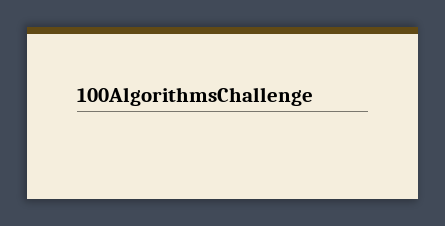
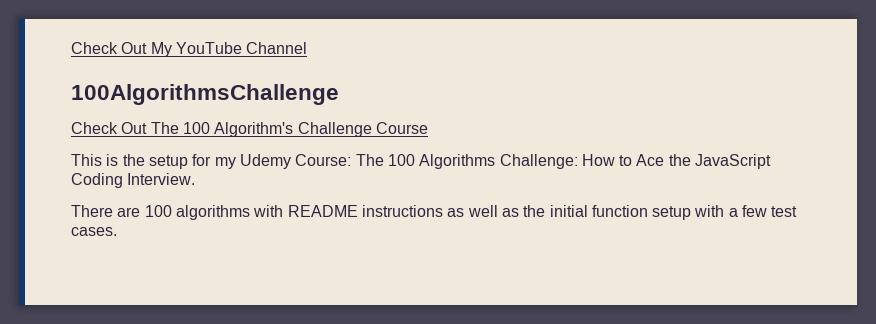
[77,87,313,106] 100AlgorithmsChallenge -> [71,42,308,57] [71,84,339,105] [71,122,428,137] [71,154,772,169] [71,173,196,188] [71,205,798,220] [71,227,117,236] Check Out My YouTube Channel // 100AlgorithmsChallenge // Check Out The 100 Algorithm's Challenge Course // This is the setup for my Udemy Course: The 100 Algorithms Challenge: How to Ace the JavaScript Coding Interview. // There are 100 algorithms with README instructions as well as the initial function setup with a few test cases.

